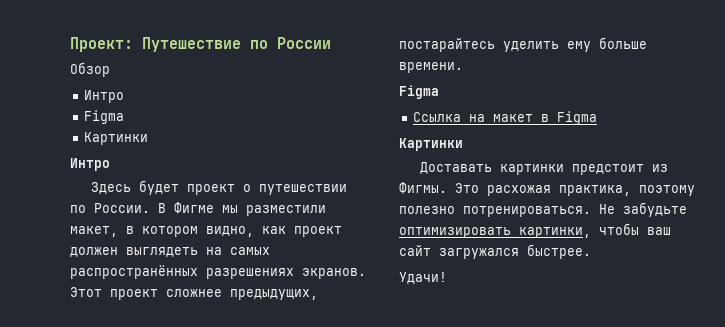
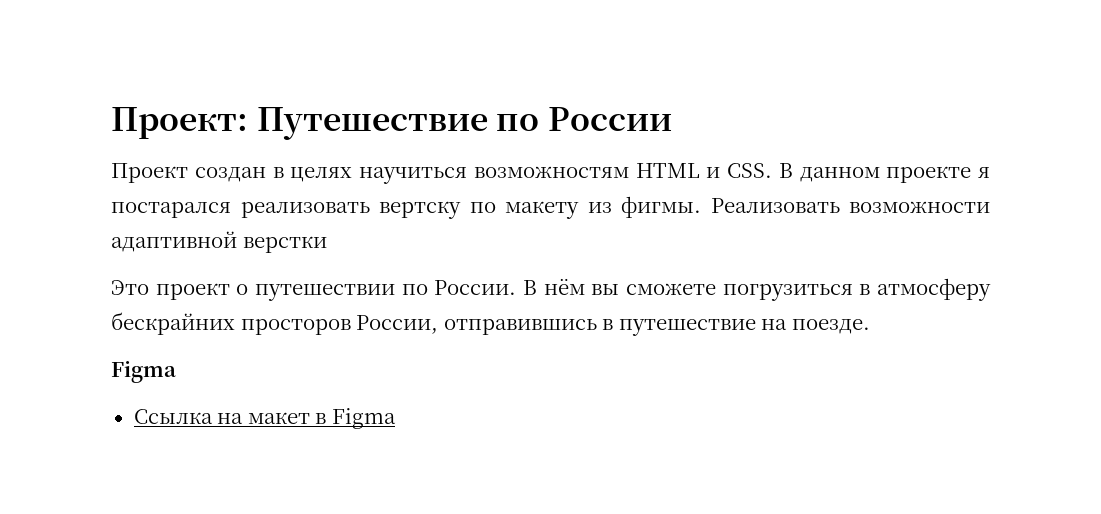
[70,62,110,77] [84,90,125,103] [84,110,125,124] [84,132,149,145] [70,158,110,171] [91,180,180,195] Обзор // Интро // Figma // Картинки // Интро // Здесь будет -> [111,163,990,184] [111,196,990,219] [111,231,327,253] [111,280,149,295] Проект создан в целях научиться возможностям HTML и CSS. В данном проекте я постарался реализовать вертску по макету из фигмы. Реализовать возможности адаптивной верстки // Это
[174,201,326,216] [70,226,342,237] [70,247,270,257] [70,265,366,279] [70,287,318,300] [399,37,647,52] [399,62,463,73] Фигме мы разместили макет, в котором видно, как проект должен выглядеть на самых распространённых разрешениях экранов. Этот проект сложнее предыдущих, постарайтесь уделить ему больше времени. -> [543,278,991,301] [111,312,870,336] нём вы сможете погрузиться в атмосферу бескрайних просторов России, отправившись в путешествие на поезде.
[399,138,463,151] [420,162,669,175] [399,181,695,196] [399,202,687,217] [399,223,671,238] [399,244,591,259] [399,272,447,284] // Картинки // Доставать картинки предстоит из Фигмы. Это расхожая практика, поэтому полезно потренироваться. Не забудьте оптимизировать картинки, чтобы ваш сайт загружался быстрее. // Удачи! -> (396, 418) none

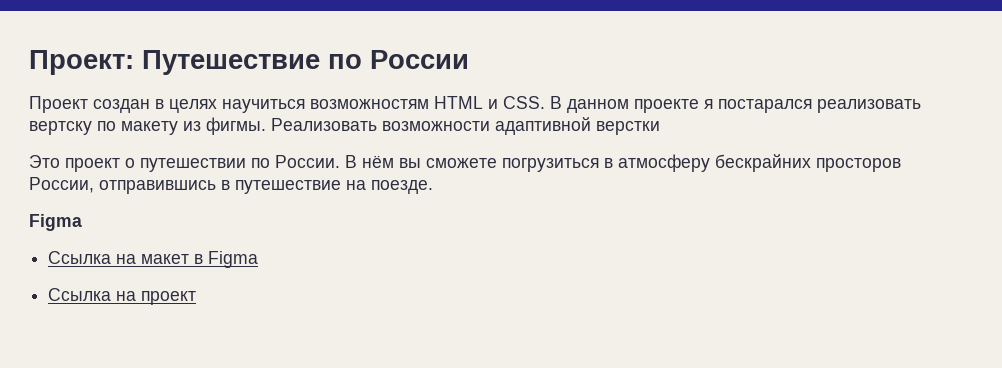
(396, 418) none -> [48,288,197,305] // Ссылка на проект

